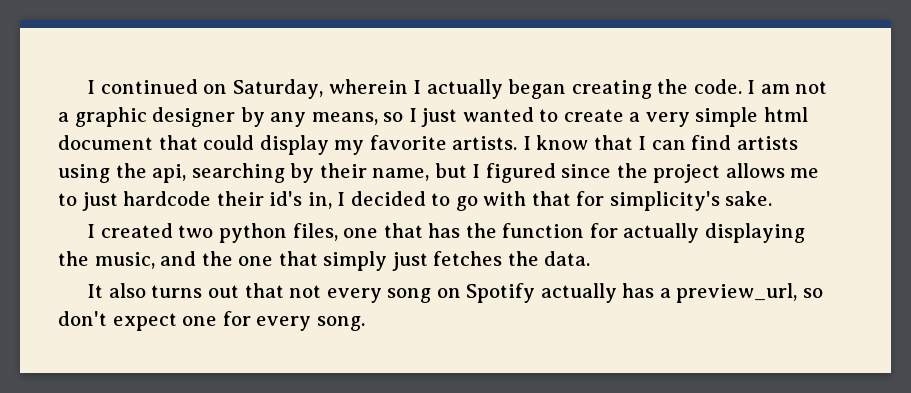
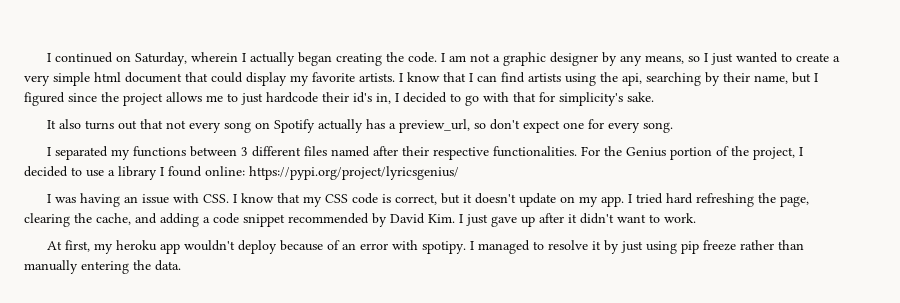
[87,223,805,243] [58,251,591,271] // I created two python files, one that has the function for actually displaying the music, and the one that simply just fetches the data. -> (654, 97) none
(365, 323) none -> [47,146,804,160] [24,166,459,180] [47,193,810,207] [24,213,696,227] [47,240,805,254] [24,260,181,274] // I separated my functions between 3 different files named after their respective functionalities. For the Genius portion of the project, I decided to use a library I found online: https://pypi.org/project/lyricsgenius/ // I was having an issue with CSS. I know that my CSS code is correct, but it doesn't update on my app. I tried hard refreshing the page, clearing the cache, and adding a code snippet recommended by David Kim. I just gave up after it didn't want to work. // At first, my heroku app wouldn't deploy because of an error with spotipy. I managed to resolve it by just using pip freeze rather than manually entering the data.

